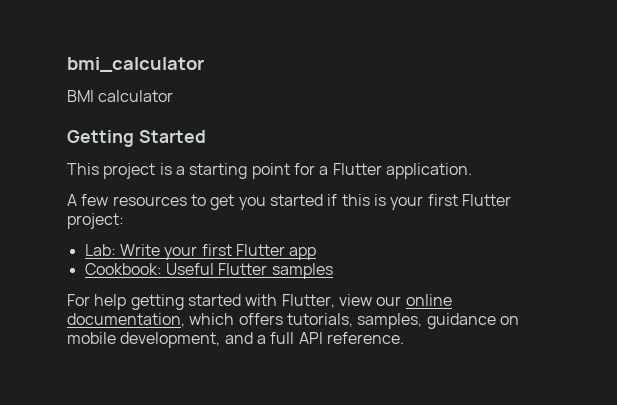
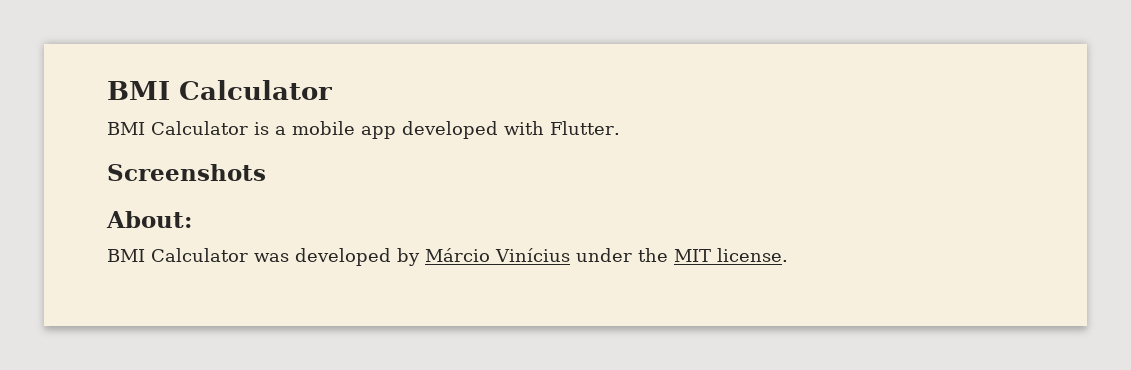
[67,57,204,72] [67,90,174,102] [67,130,206,147] [67,163,472,179] [67,194,511,210] [67,213,124,229] [84,244,317,260] [84,263,333,279] [67,294,452,310] [67,313,519,329] [67,332,404,348] bmi_calculator // BMI calculator // Getting Started // This project is a starting point for a Flutter application. // A few resources to get you started if this is your first Flutter project: // Lab: Write your first Flutter app // Cookbook: Useful Flutter samples // For help getting started with Flutter, view our online documentation, which offers tutorials, samples, guidance on mobile development, and a full API reference. -> [107,80,332,100] [107,121,620,139] [107,164,266,181] [106,211,192,228] [107,248,788,266] BMI Calculator // BMI Calculator is a mobile app developed with Flutter. // Screenshots // About: // BMI Calculator was developed by Márcio Vinícius under the MIT license.

